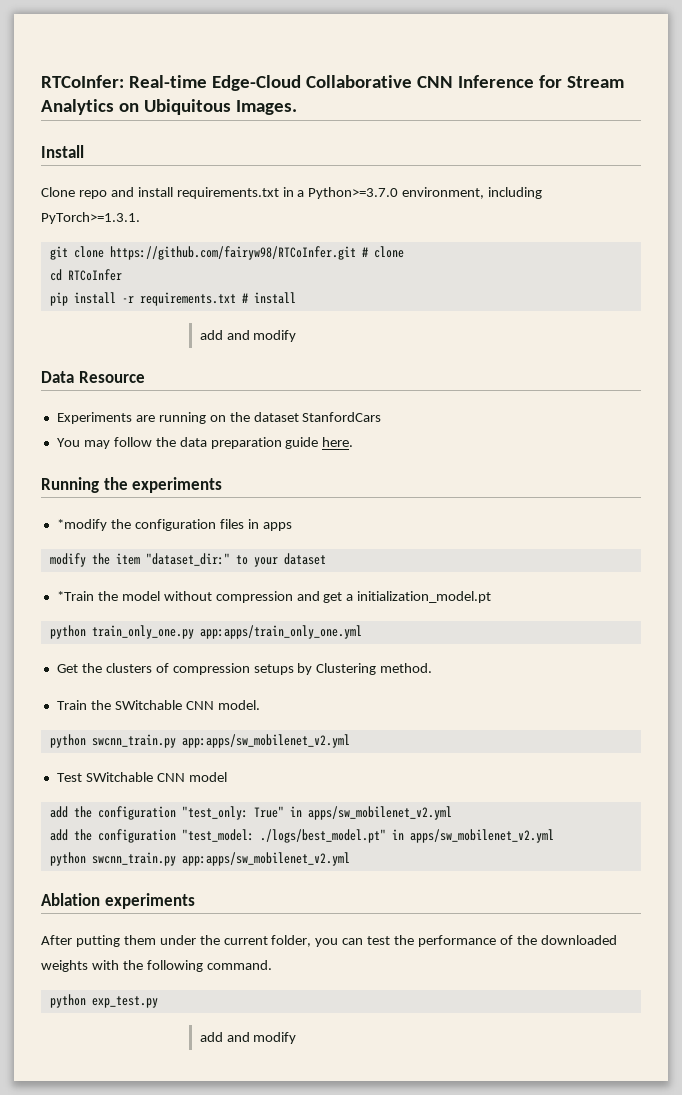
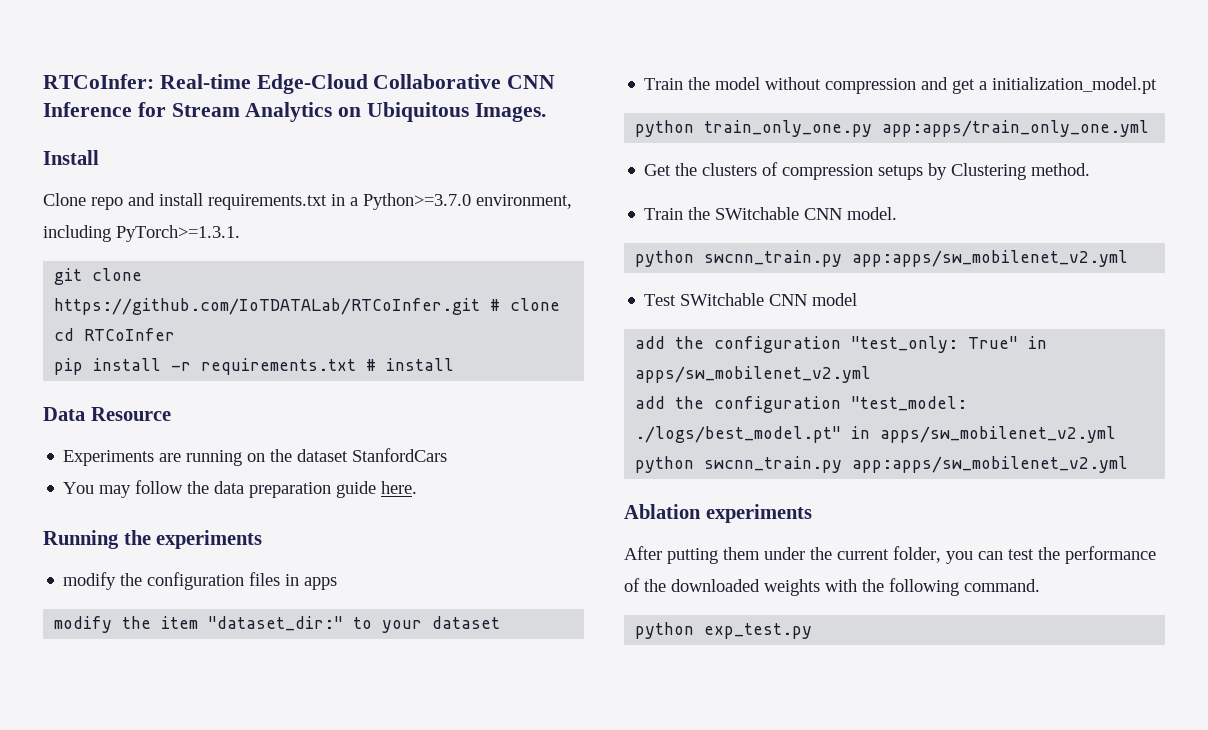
[109,246,356,260] https://github.com/fairyw98/RTCoInfer.git -> [54,298,481,315] https://github.com/IoTDATALab/RTCoInfer.git
[199,330,297,342] // add and modify -> (455, 364) none
[56,519,107,531] *modify -> [63,572,117,590] modify
[56,591,94,601] *Train -> [644,78,684,90] Train
[199,1032,297,1044] // add and modify -> (813, 631) none

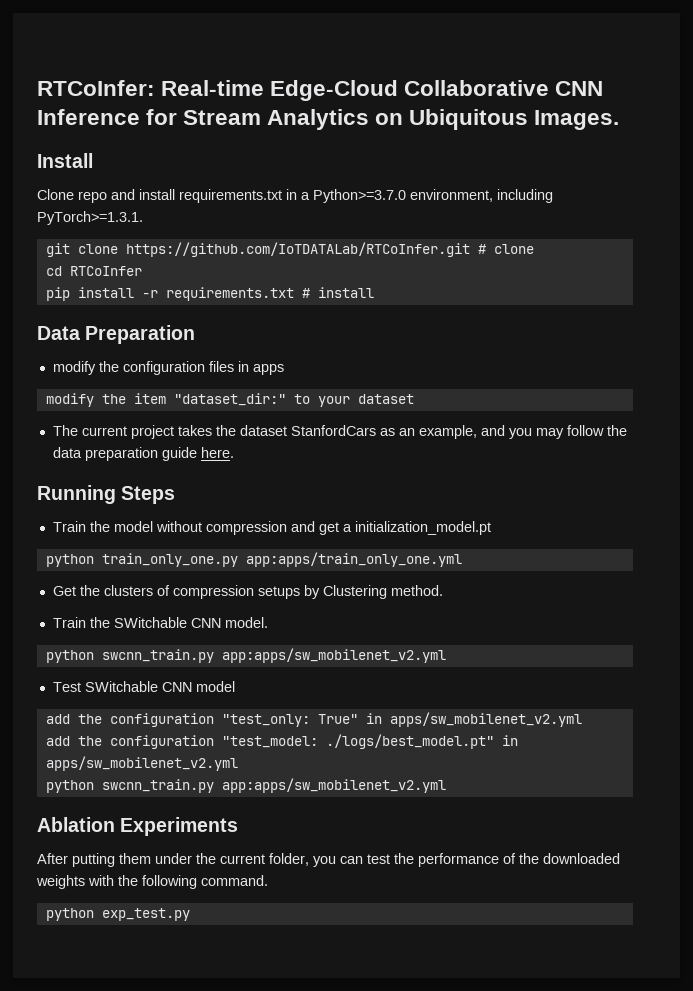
[90,407,171,421] [63,448,448,466] [63,480,418,498] [43,530,263,549] Resource // Experiments are running on the dataset StanfordCars // You may follow the data preparation guide here. // Running the experiments -> [85,325,196,344] Preparation
(501, 622) none -> [52,425,627,439] [52,447,234,461] [37,485,176,504] // The current project takes the dataset StanfordCars as an example, and you may follow the data preparation guide here. // Running Steps
[705,504,812,523] experiments -> [120,817,239,836] Experiments

